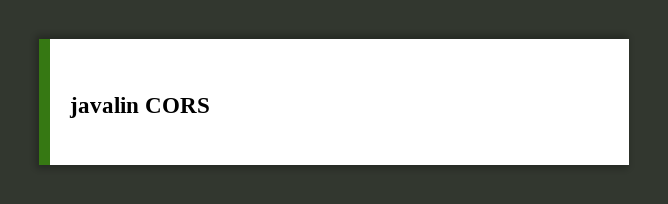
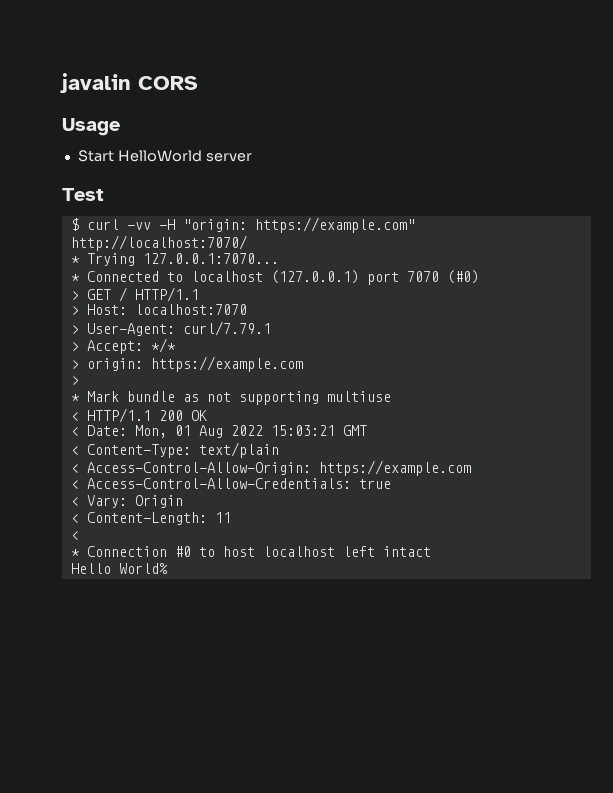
(211, 105) none -> [62,118,120,136] [77,150,252,162] [62,188,104,201] [70,217,415,233] [70,235,247,251] [70,253,279,266] [70,270,479,285] [70,287,199,302] [70,304,247,315] [70,321,271,336] [70,338,176,354] [70,356,303,372] [70,376,79,385] [70,391,391,405] [70,408,208,423] [70,425,367,438] [70,442,279,458] [70,460,471,476] [70,478,391,489] [70,495,183,508] [70,512,231,525] [70,531,79,540] [70,546,431,557] [70,563,168,574] // Usage // Start HelloWorld server // Test // $ curl -vv -H "origin: https://example.com" http://localhost:7070/ // * Trying 127.0.0.1:7070... // * Connected to localhost (127.0.0.1) port 7070 (#0) // > GET / HTTP/1.1 // > Host: localhost:7070 // > User-Agent: curl/7.79.1 // > Accept: */* // > origin: https://example.com // > // * Mark bundle as not supporting multiuse // < HTTP/1.1 200 OK // < Date: Mon, 01 Aug 2022 15:03:21 GMT // < Content-Type: text/plain // < Access-Control-Allow-Origin: https://example.com // < Access-Control-Allow-Credentials: true // < Vary: Origin // < Content-Length: 11 // < // * Connection #0 to host localhost left intact // Hello World%

